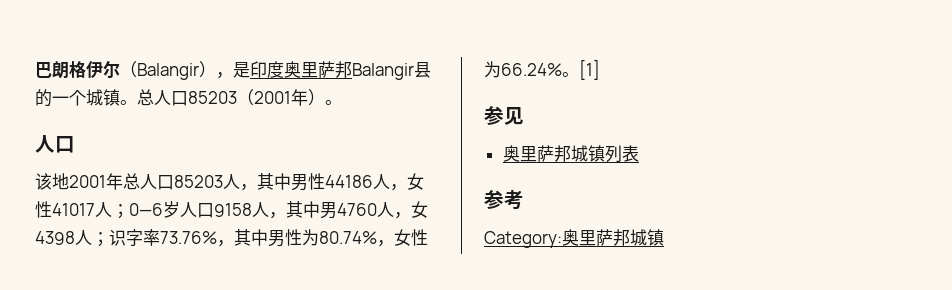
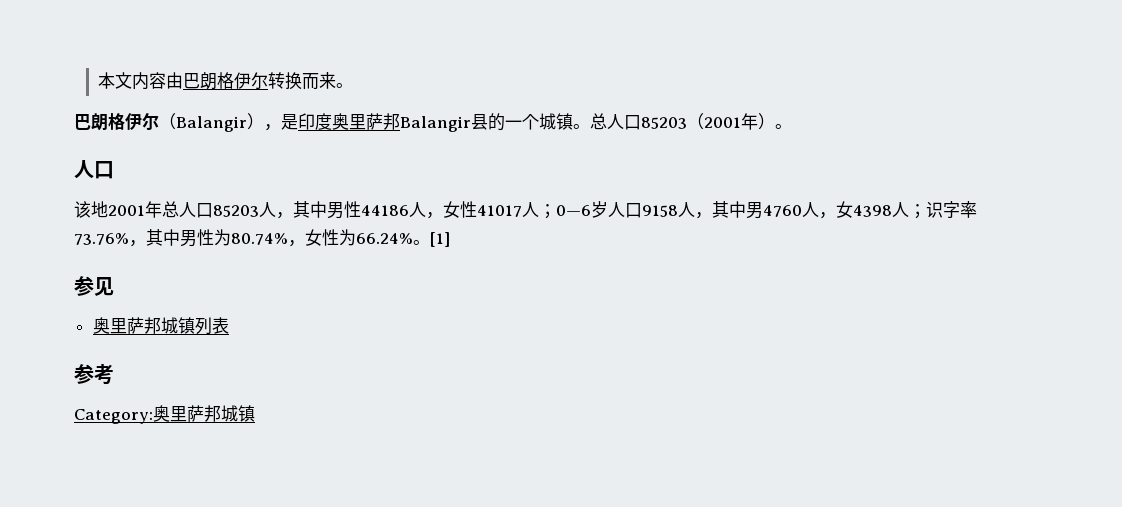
(35, 70) none -> [98,72,354,90] 本文内容由巴朗格伊尔转换而来。 //

